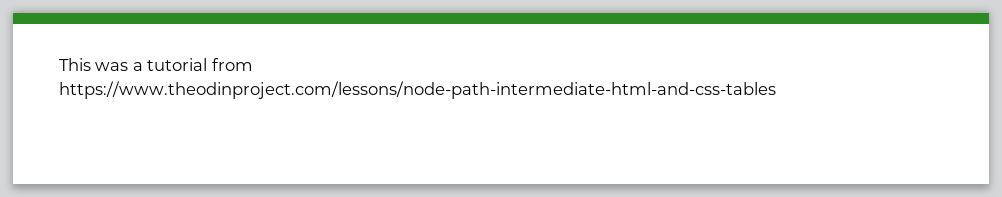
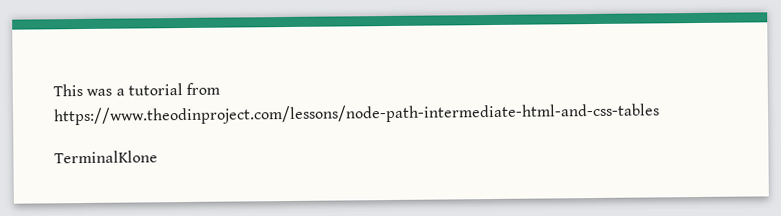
(776, 90) none -> [54,150,158,164] // TerminalKlone

